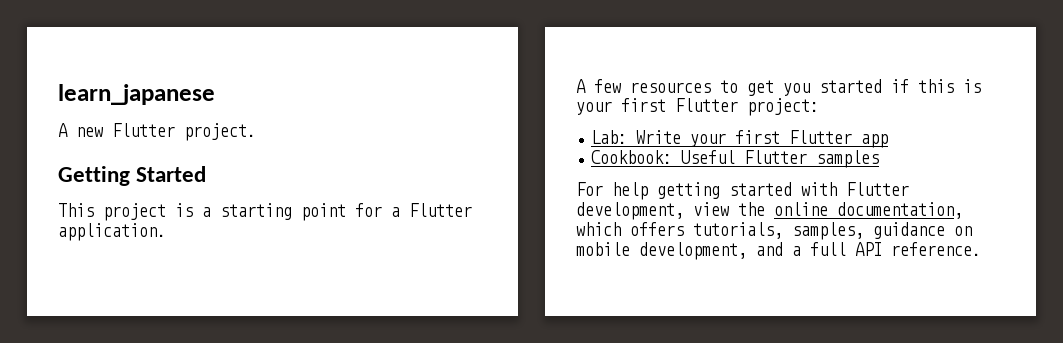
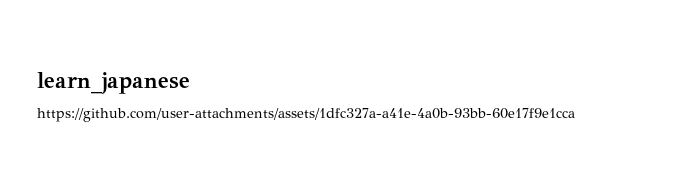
[58,123,256,141] [58,166,207,186] [58,203,472,221] [58,223,166,241] [576,79,981,96] [576,98,819,116] [591,130,889,148] [591,150,880,168] [576,182,909,200] [576,202,963,220] [576,222,972,240] [576,242,981,260] A new Flutter project. // Getting Started // This project is a starting point for a Flutter application. // A few resources to get you started if this is your first Flutter project: // Lab: Write your first Flutter app // Cookbook: Useful Flutter samples // For help getting started with Flutter development, view the online documentation, which offers tutorials, samples, guidance on mobile development, and a full API reference. -> [37,108,575,122] https://github.com/user-attachments/assets/1dfc327a-a41e-4a0b-93bb-60e17f9e1cca

